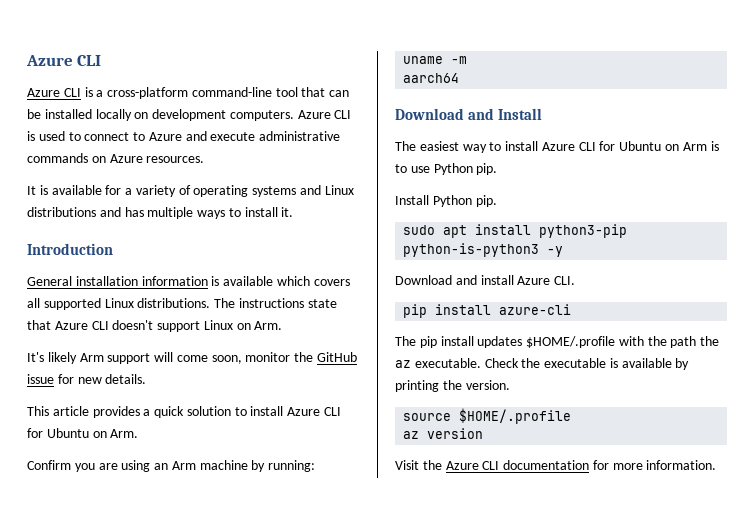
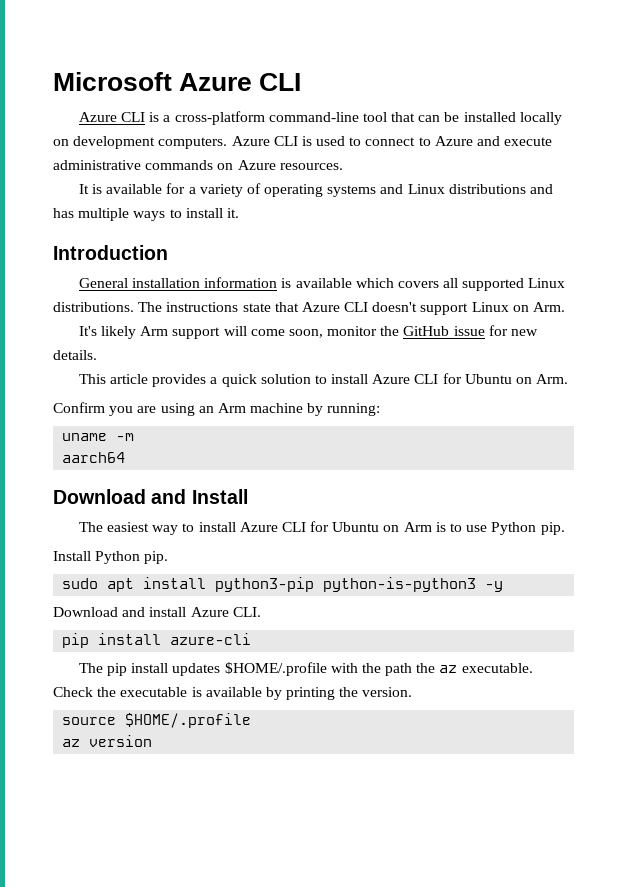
(26, 60) none -> [53,72,172,91] Microsoft
[395,460,717,470] // Visit the Azure CLI documentation for more information. -> (153, 741) none

